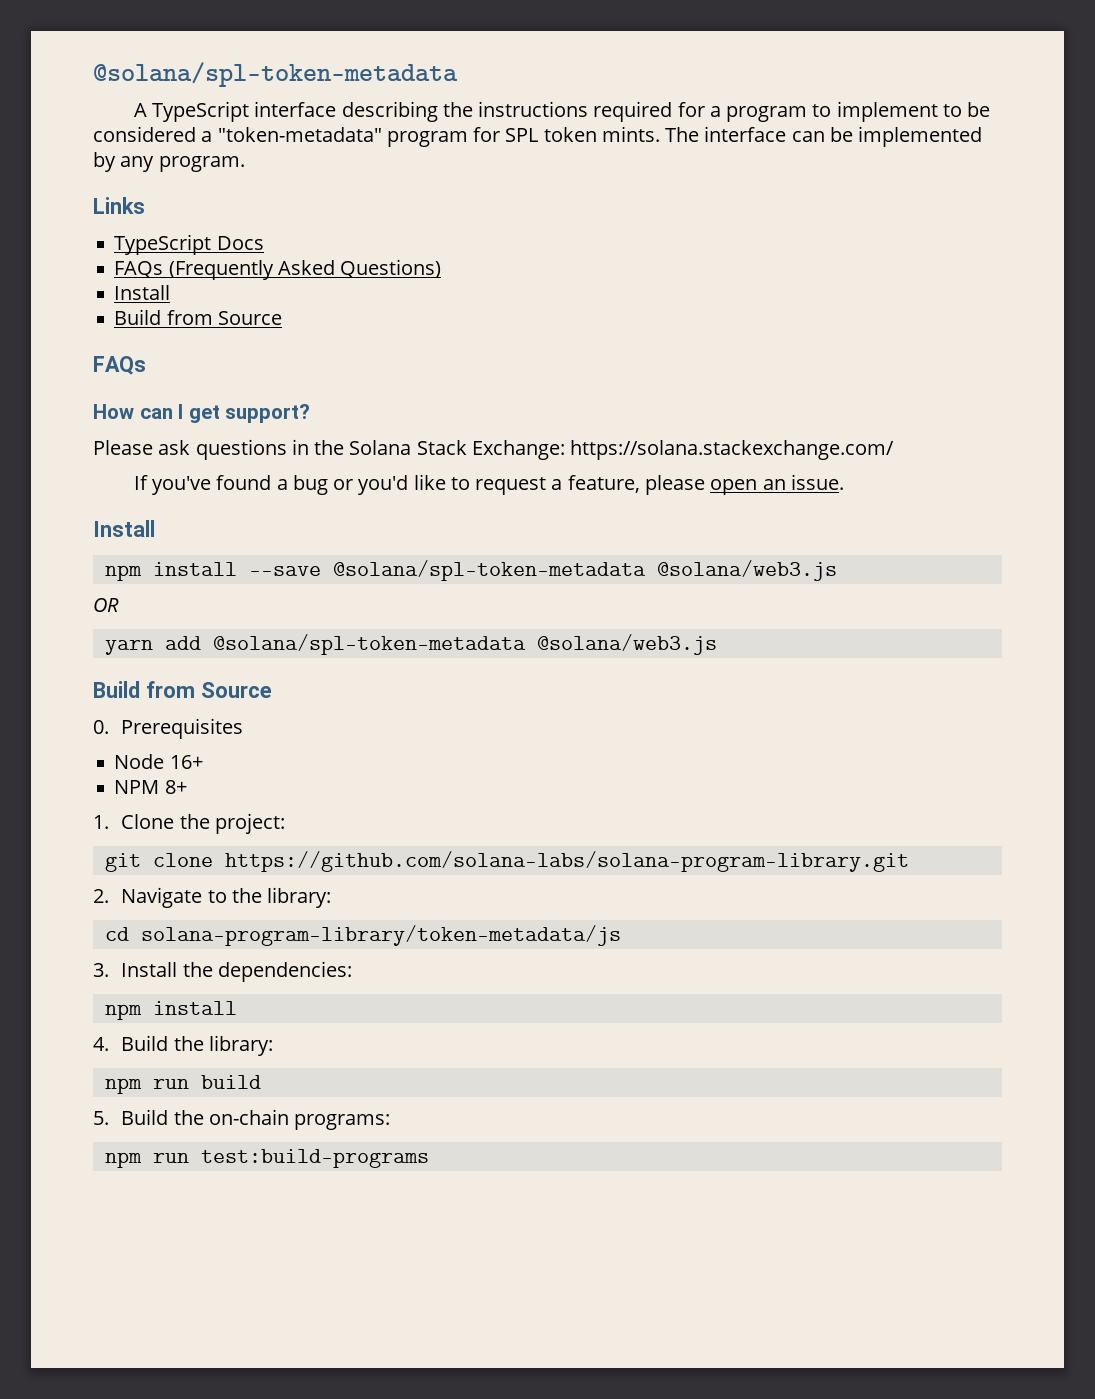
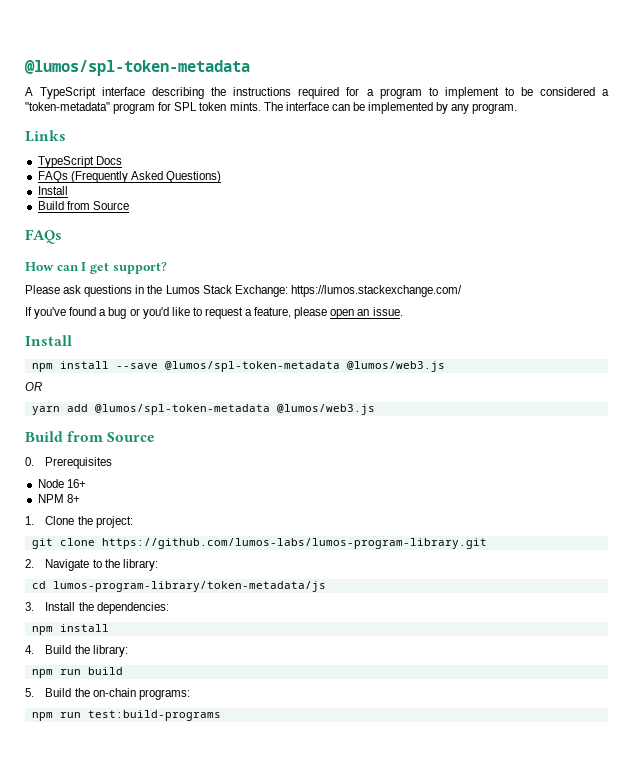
[93,62,458,87] @solana/spl-token-metadata -> [25,60,250,76] @lumos/spl-token-metadata
[349,440,412,455] Solana -> [165,285,200,294] Lumos
[570,440,895,460] https://solana.stackexchange.com/ -> [290,285,462,297] https://lumos.stackexchange.com/
[332,560,837,581] @solana/spl-token-metadata @solana/web3.js -> [164,361,445,372] @lumos/spl-token-metadata @lumos/web3.js
[212,634,717,655] @solana/spl-token-metadata @solana/web3.js -> [94,404,375,415] @lumos/spl-token-metadata @lumos/web3.js
[224,851,909,872] https://github.com/solana-labs/solana-program-library.git -> [101,538,487,549] https://github.com/lumos-labs/lumos-program-library.git
[140,925,621,946] solana-program-library/token-metadata/js -> [52,581,326,592] lumos-program-library/token-metadata/js

